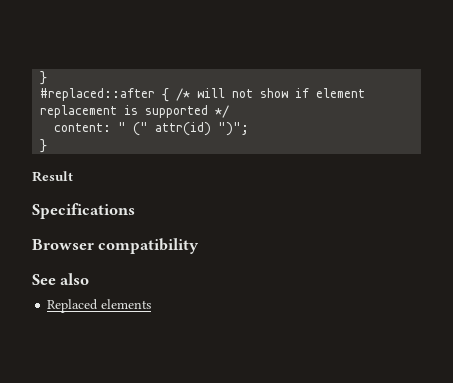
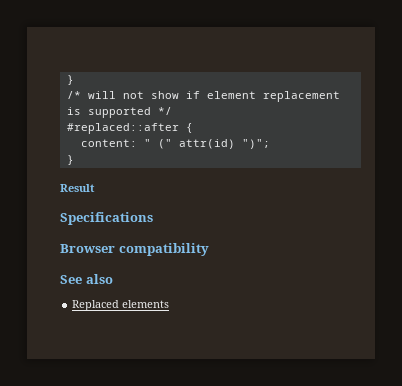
[40,71,48,85] [40,88,170,102] } // #replaced::after { -> [66,75,74,85] } //
(230, 111) none -> [66,123,193,134] // #replaced::after {

